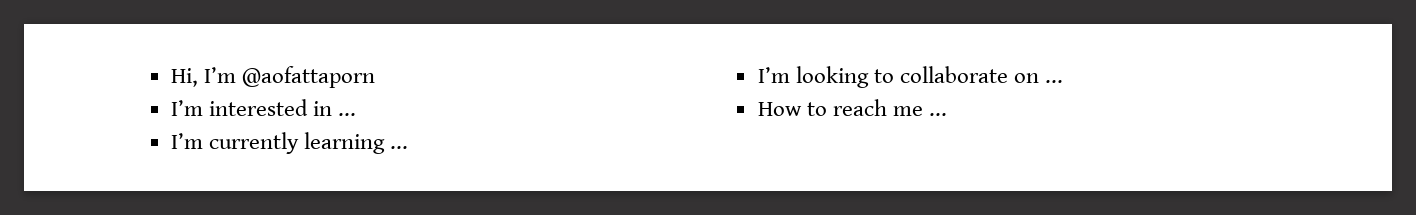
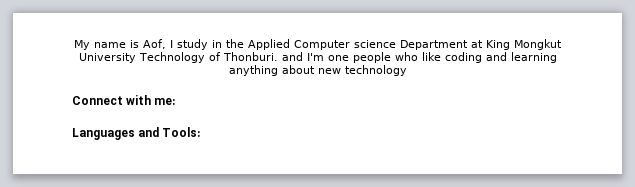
[170,66,375,88] [170,99,356,116] [170,132,408,154] [757,66,1064,88] [757,99,948,116] Hi, I’m @aofattaporn // I’m interested in ... // I’m currently learning ... // I’m looking to collaborate on ... // How to reach me ... -> [74,39,562,50] [78,52,557,63] [228,65,407,76] [72,95,176,105] [72,127,201,140] My name is Aof, I study in the Applied Computer science Department at King Mongkut University Technology of Thonburi. and I'm one people who like coding and learning anything about new technology // Connect with me: // Languages and Tools:

